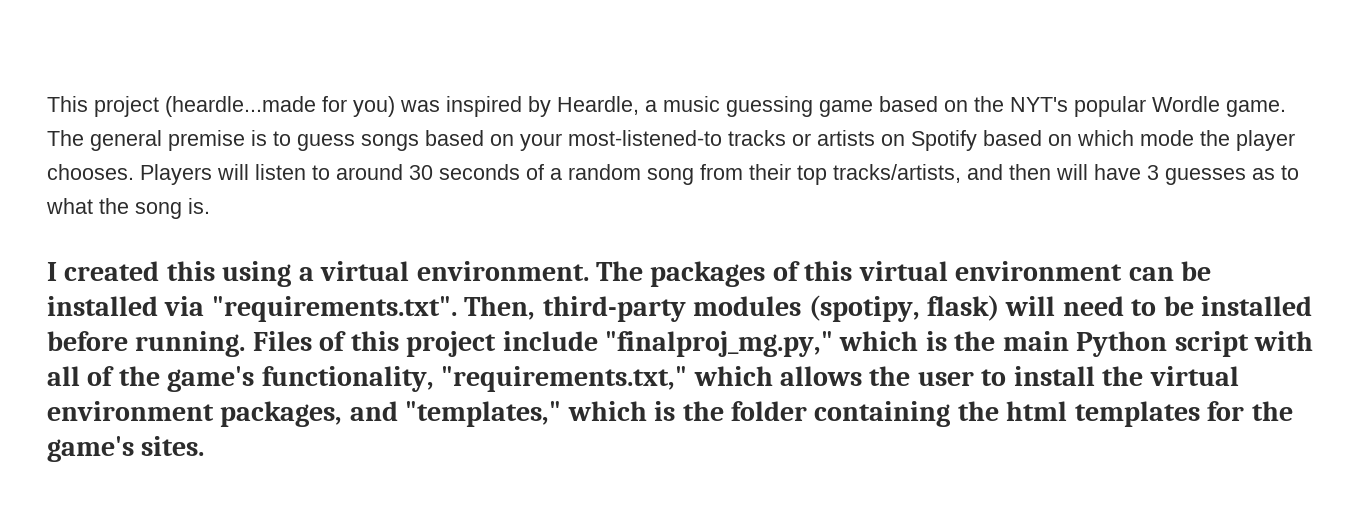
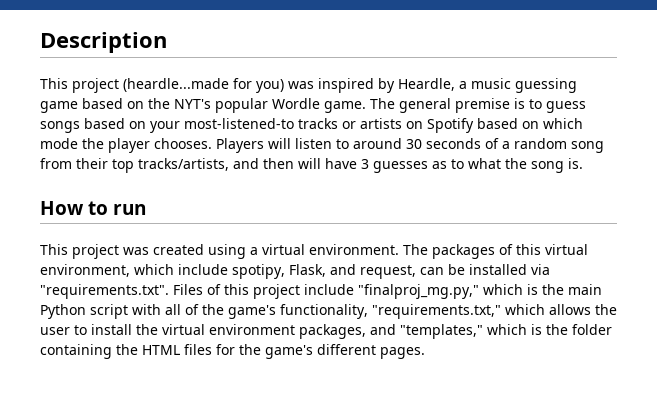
(47, 104) none -> [40,32,167,53] Description //
[47,261,215,281] I created this -> [40,201,147,215] [40,244,204,259] How to run // This project was created
[955,261,1123,281] environment -> [40,264,416,279] environment, which include spotipy, Flask, and request,
[464,295,1313,322] [47,331,246,357] Then, third-party modules (spotipy, flask) will need to be installed before running. -> (169, 291) none
[1006,401,1200,427] html templates -> [142,344,212,355] HTML files
[141,436,205,456] sites. -> [317,344,425,359] different pages.

